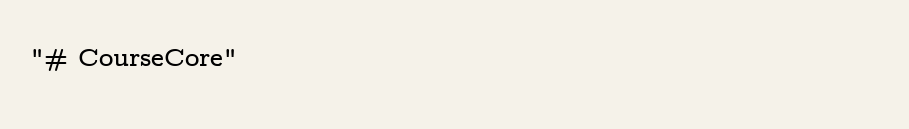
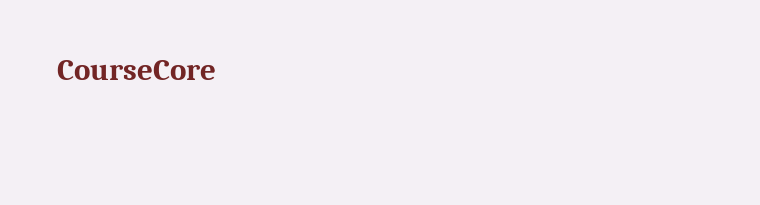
[30,49,237,71] "# CourseCore" -> [57,60,216,80] CourseCore

